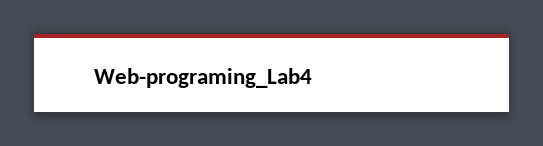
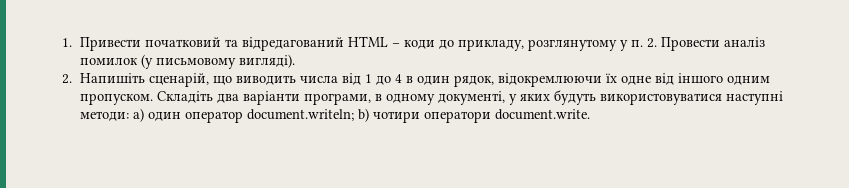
[94,68,312,88] Web-programing_Lab4 -> [62,36,765,51] [79,54,295,69] [62,73,770,87] [79,90,783,105] [79,108,590,123] 1. Привести початковий та відредагований HTML – коди до прикладу, розглянутому у п. 2. Провести аналіз помилок (у письмовому вигляді). // 2. Напишіть сценарій, що виводить числа від 1 до 4 в один рядок, відокремлюючи їх одне від іншого одним пропуском. Складіть два варіанти програми, в одному документі, у яких будуть використовуватися наступні методи: a) один оператор document.writeln; b) чотири оператори document.write.

